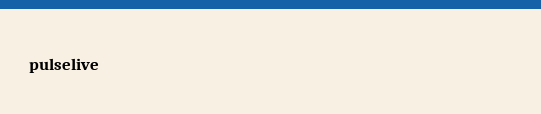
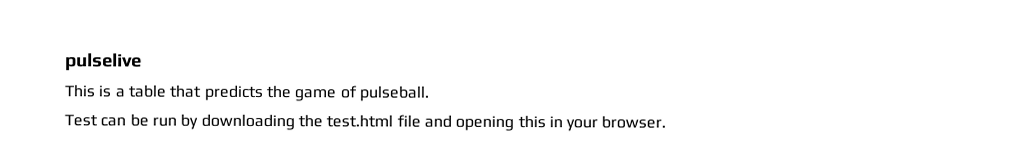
(99, 65) none -> [64,84,429,102] [64,113,667,132] // This is a table that predicts the game of pulseball. // Test can be run by downloading the test.html file and opening this in your browser.

